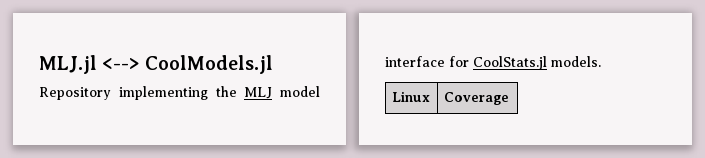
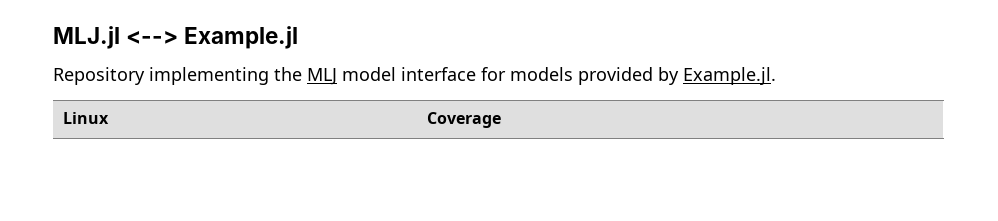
[144,55,273,74] CoolModels.jl -> [184,26,299,49] Example.jl
[473,56,601,70] CoolStats.jl models. -> [510,67,776,85] models provided by Example.jl.

